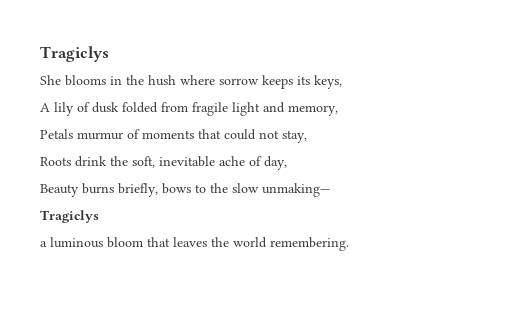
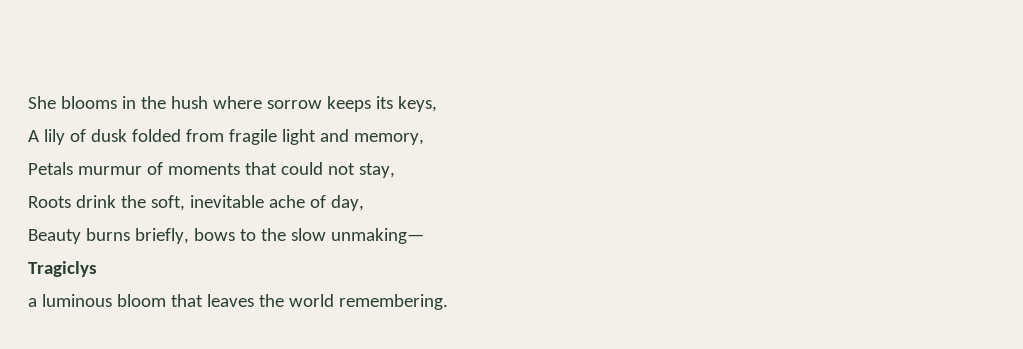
[40,46,109,62] Tragiclys // -> (28, 102) none

